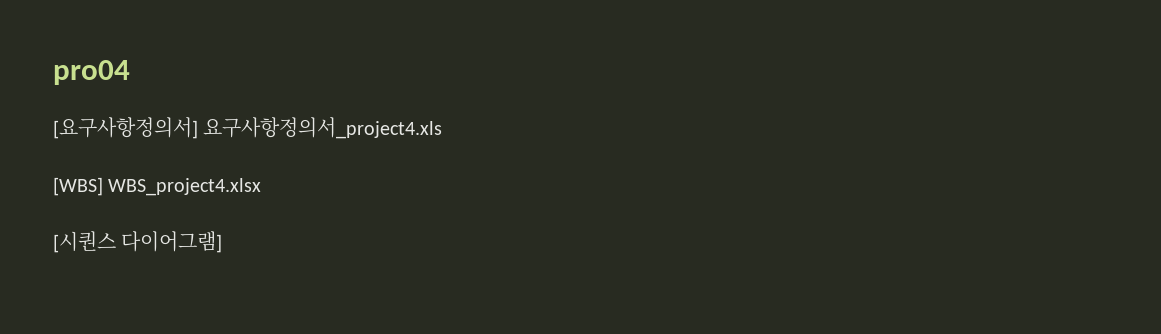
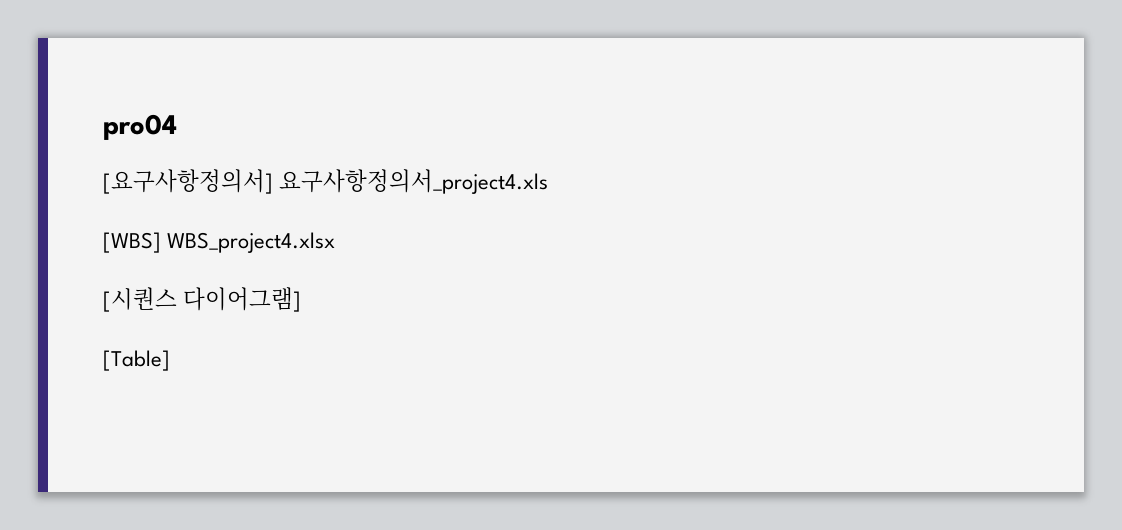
(223, 242) none -> [103,350,170,371] // [Table]

